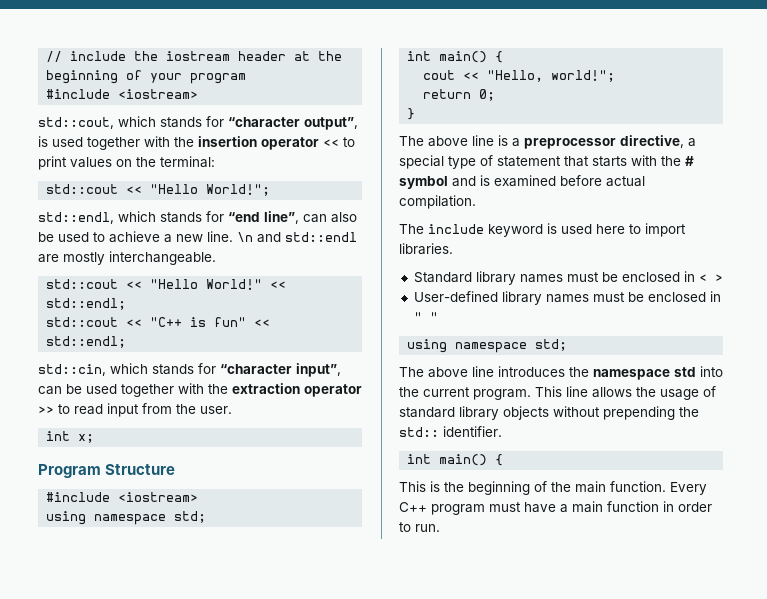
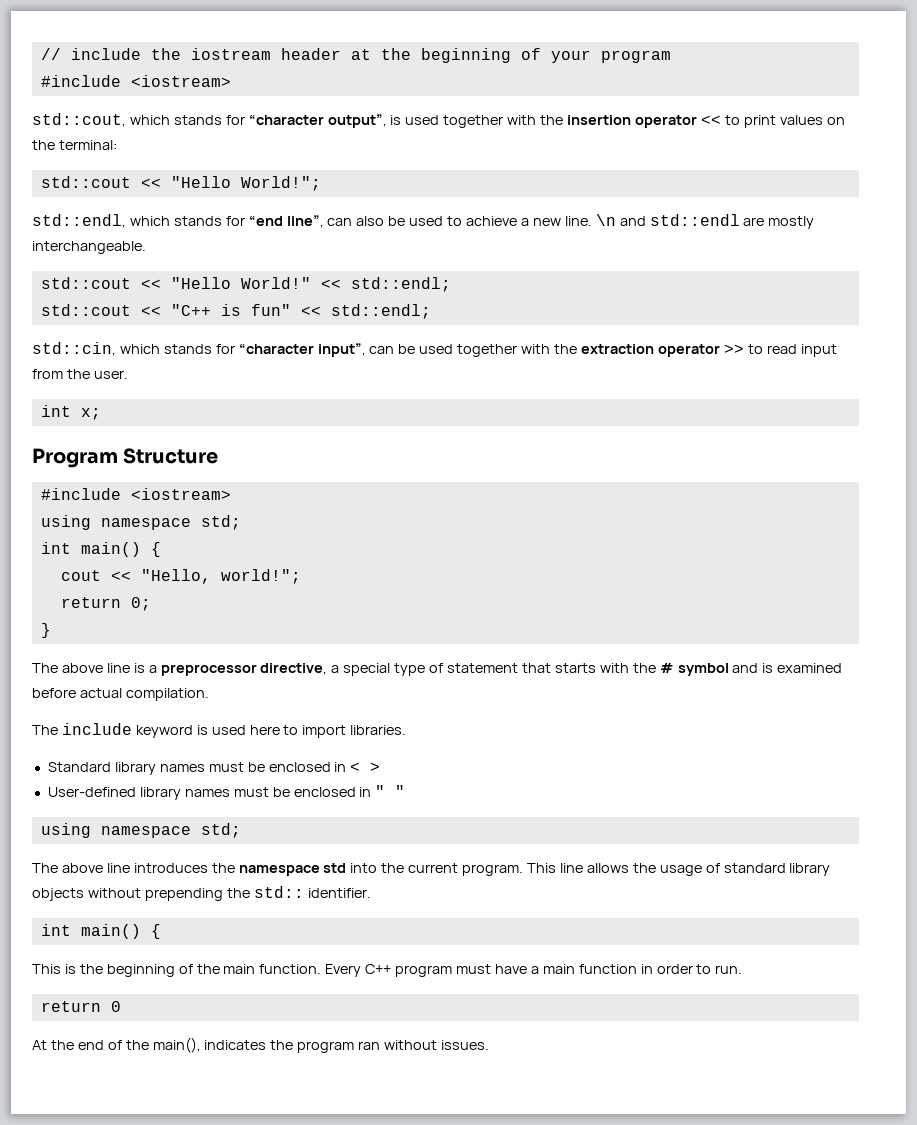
(440, 528) none -> [40,1001,121,1012] [32,1037,490,1053] // return 0 // At the end of the main(), indicates the program ran without issues.

